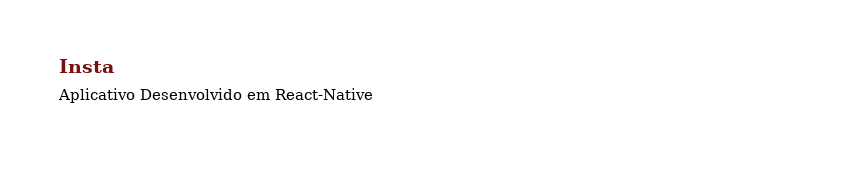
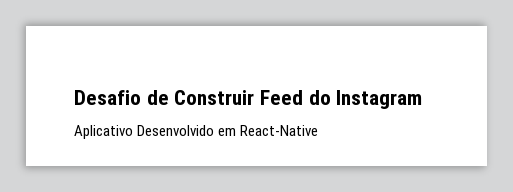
[59,59,114,73] Insta -> [74,90,423,109] Desafio de Construir Feed do Instagram

